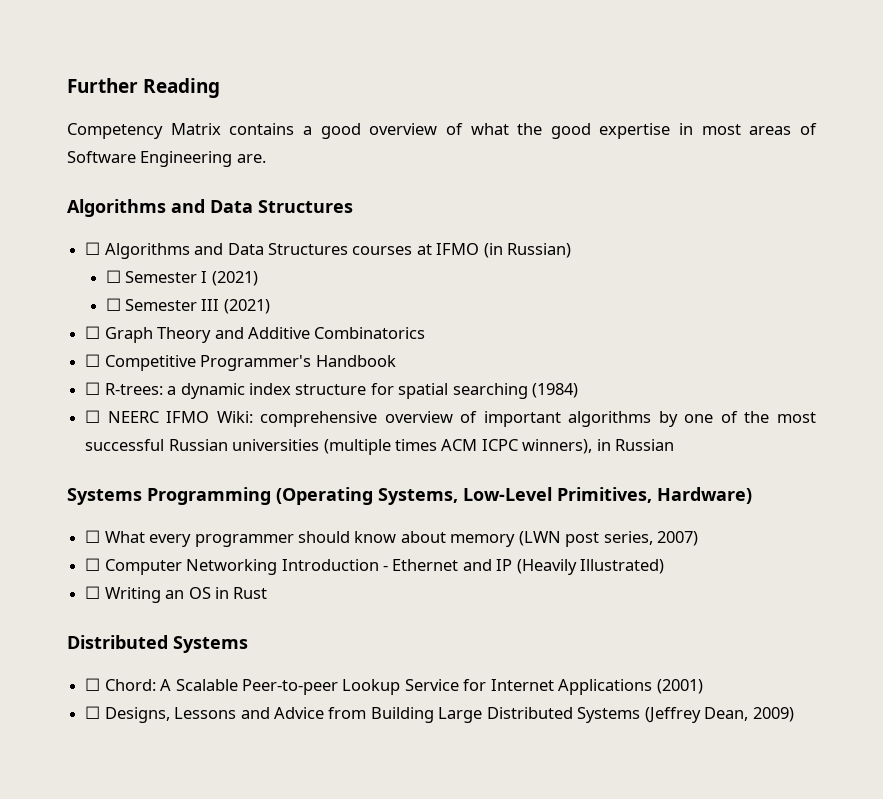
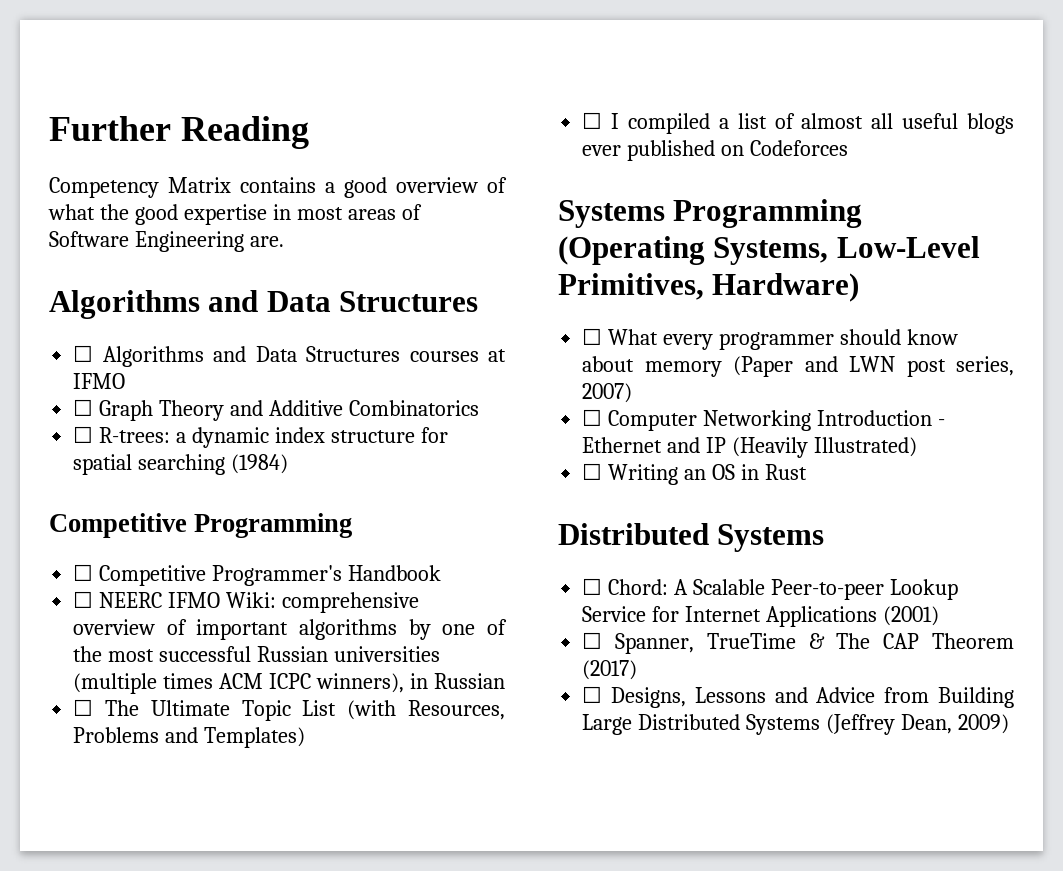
[483,243,572,258] [105,270,258,286] [105,298,270,314] (in Russian) // ☐ Semester I (2021) // ☐ Semester III (2021) -> (126, 381) none
[85,354,396,371] // ☐ Competitive Programmer's Handbook -> (479, 408) none
(579, 390) none -> [49,513,353,538] [73,564,442,586] // Competitive Programming // ☐ Competitive Programmer's Handbook
(675, 445) none -> [73,699,506,721] [73,727,306,748] [582,112,1014,134] [582,140,849,161] // ☐ The Ultimate Topic List (with Resources, Problems and Templates) // ☐ I compiled a list of almost all useful blogs ever published on Codeforces
[518,531,561,546] (LWN -> [733,356,896,377] (Paper and LWN
(703, 686) none -> [582,632,1014,654] [582,660,638,680] // ☐ Spanner, TrueTime & The CAP Theorem (2017)

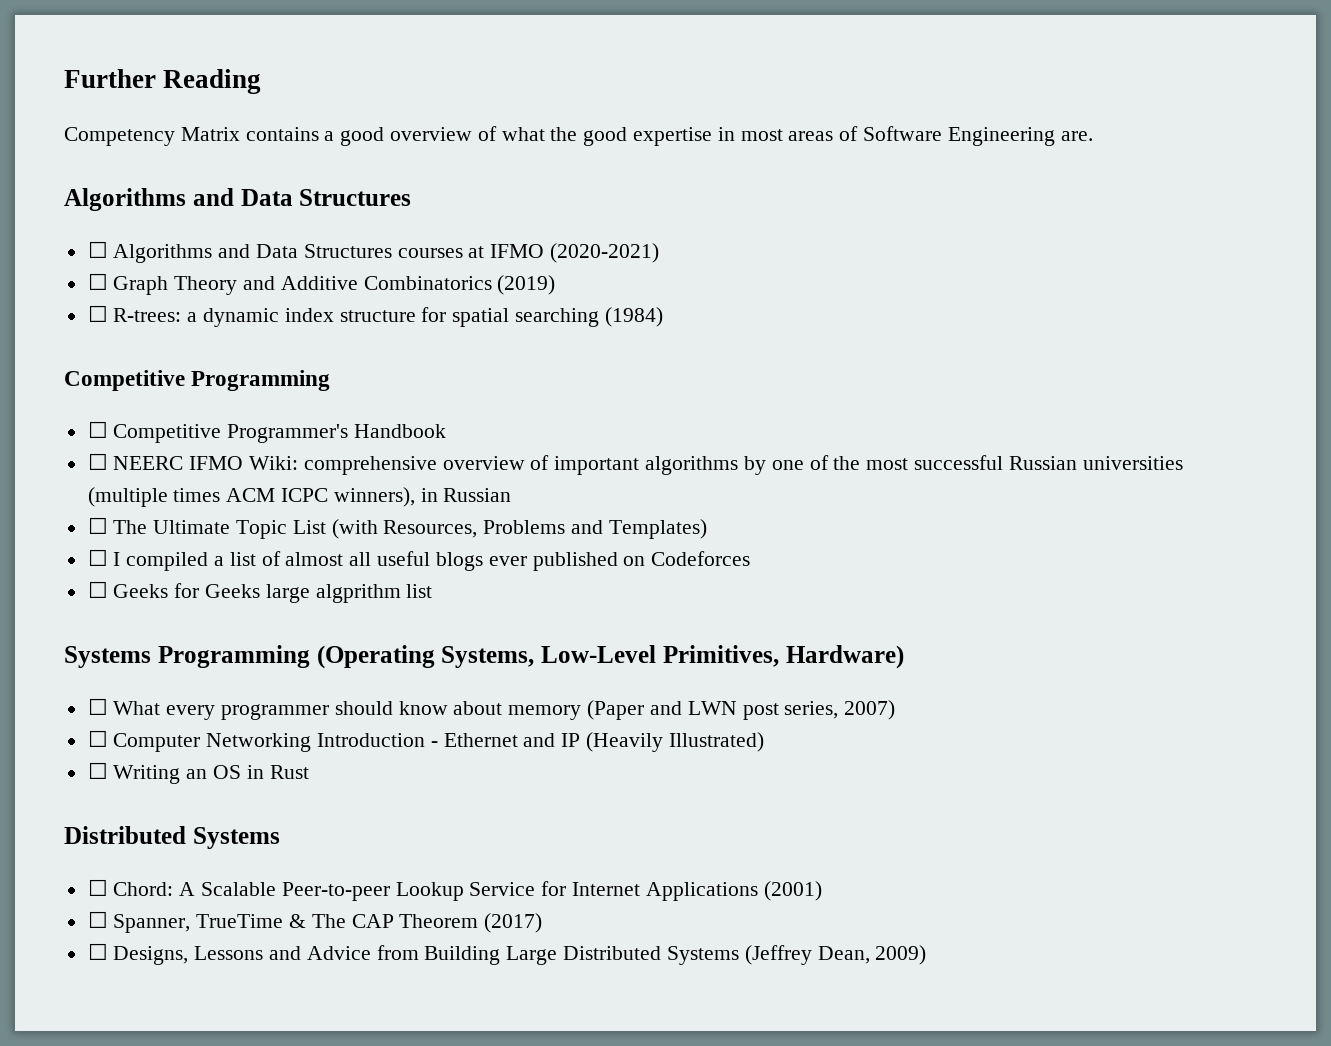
(126, 381) none -> [550,243,660,263] (2020-2021)
(479, 408) none -> [497,275,556,295] (2019)
(849, 148) none -> [87,581,433,603] // ☐ Geeks for Geeks large algprithm list

